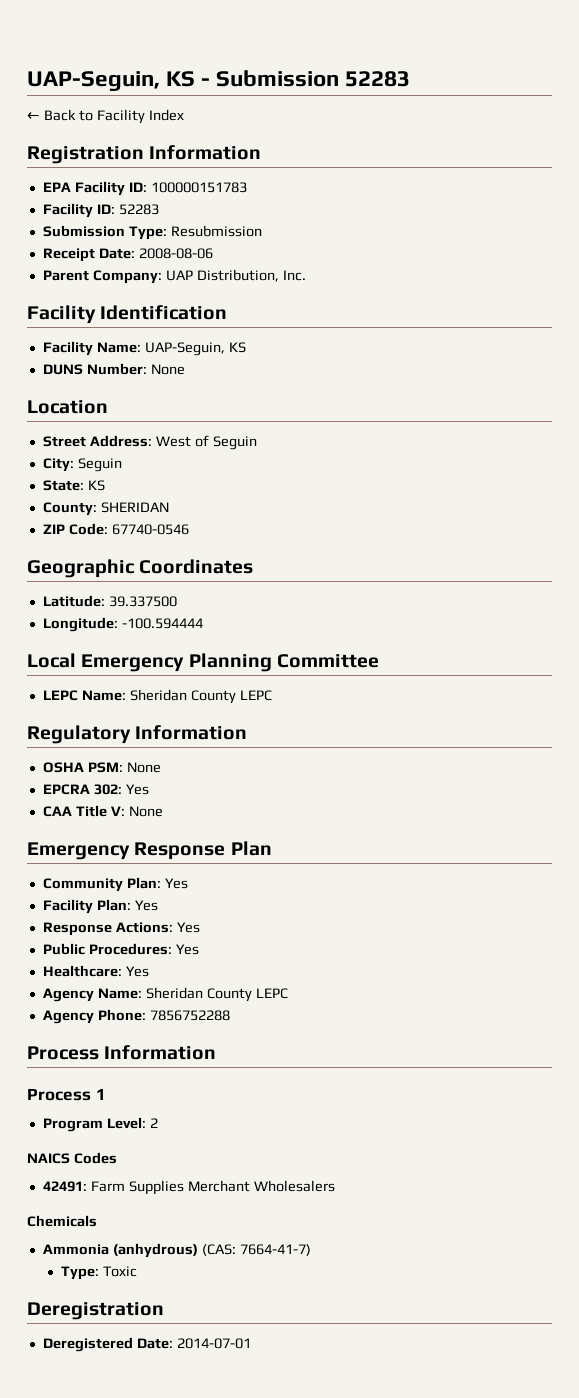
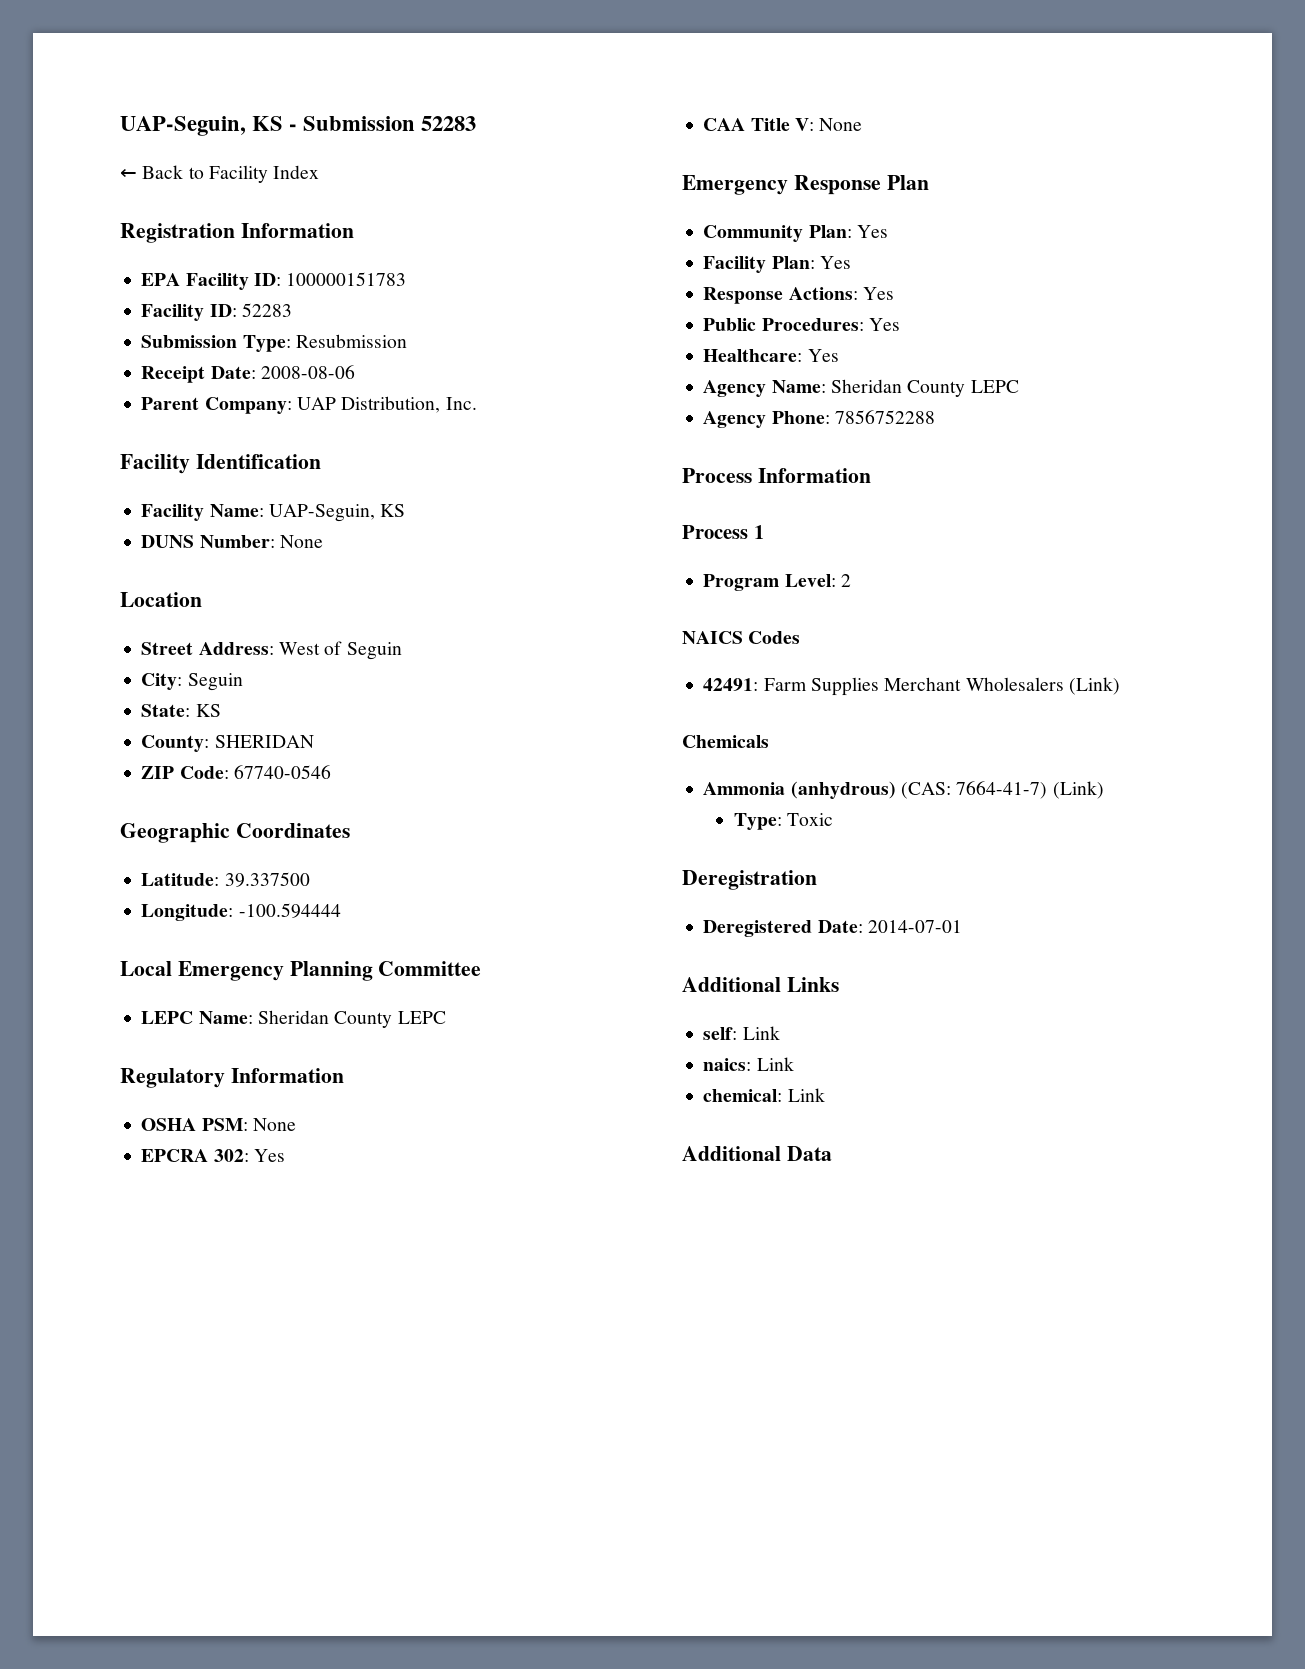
(335, 1186) none -> [1068,677,1120,695] (Link)
(311, 1250) none -> [1052,781,1104,799] (Link)
(251, 1343) none -> [682,977,839,992] [703,1026,780,1040] [703,1057,794,1071] [703,1088,825,1102] [682,1146,832,1161] // Additional Links // self: Link // naics: Link // chemical: Link // Additional Data

